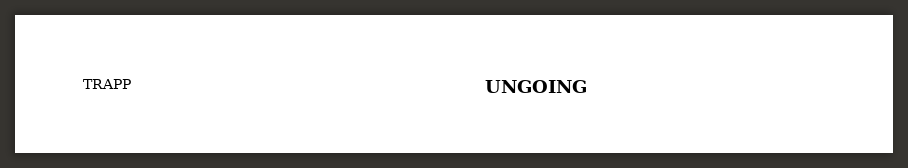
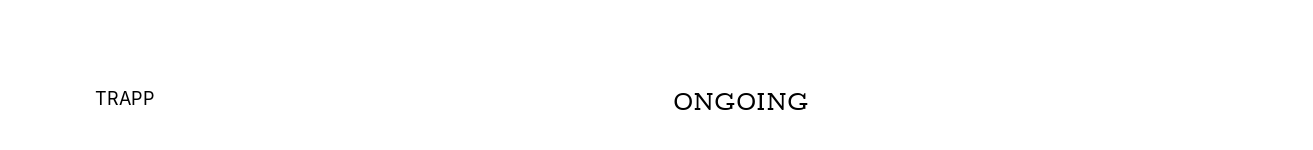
[485,80,587,93] UNGOING -> [673,93,809,110] ONGOING

